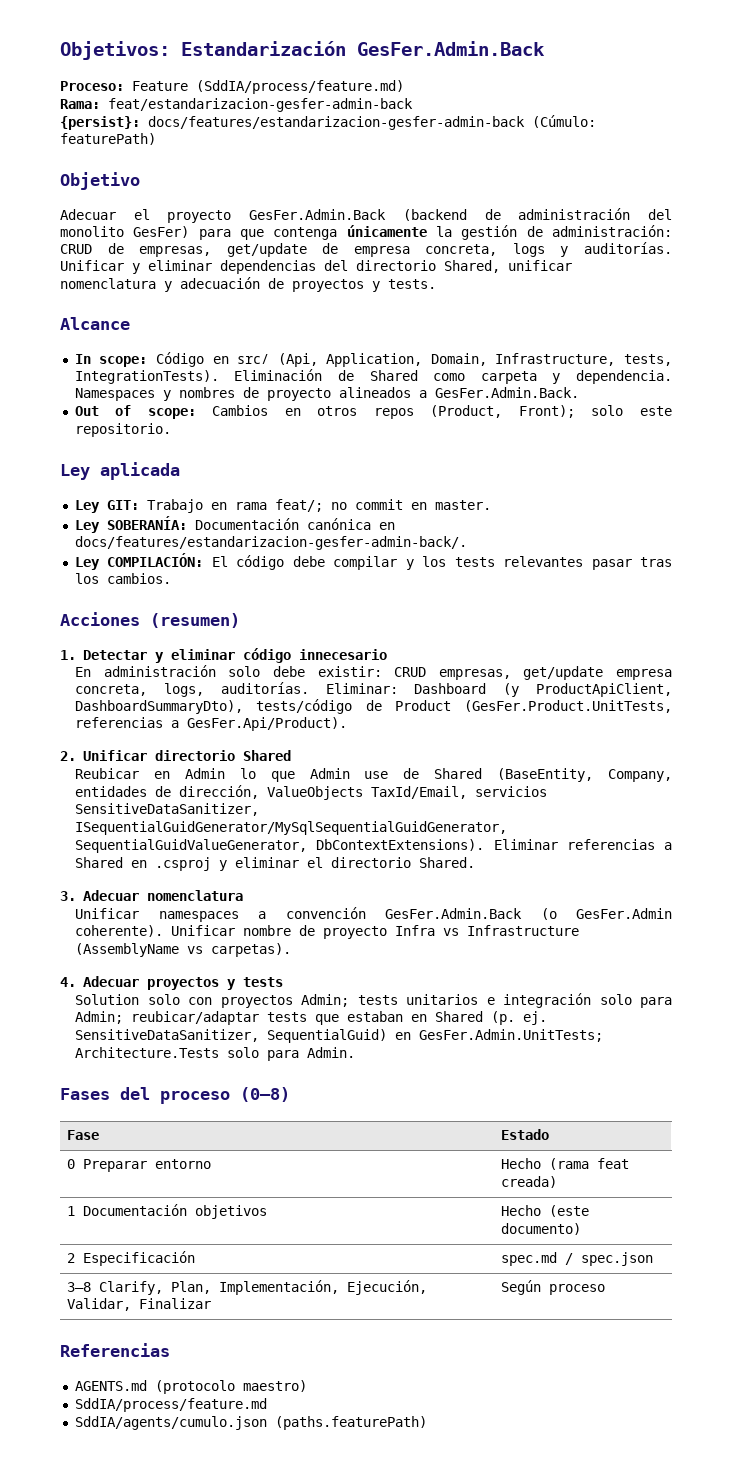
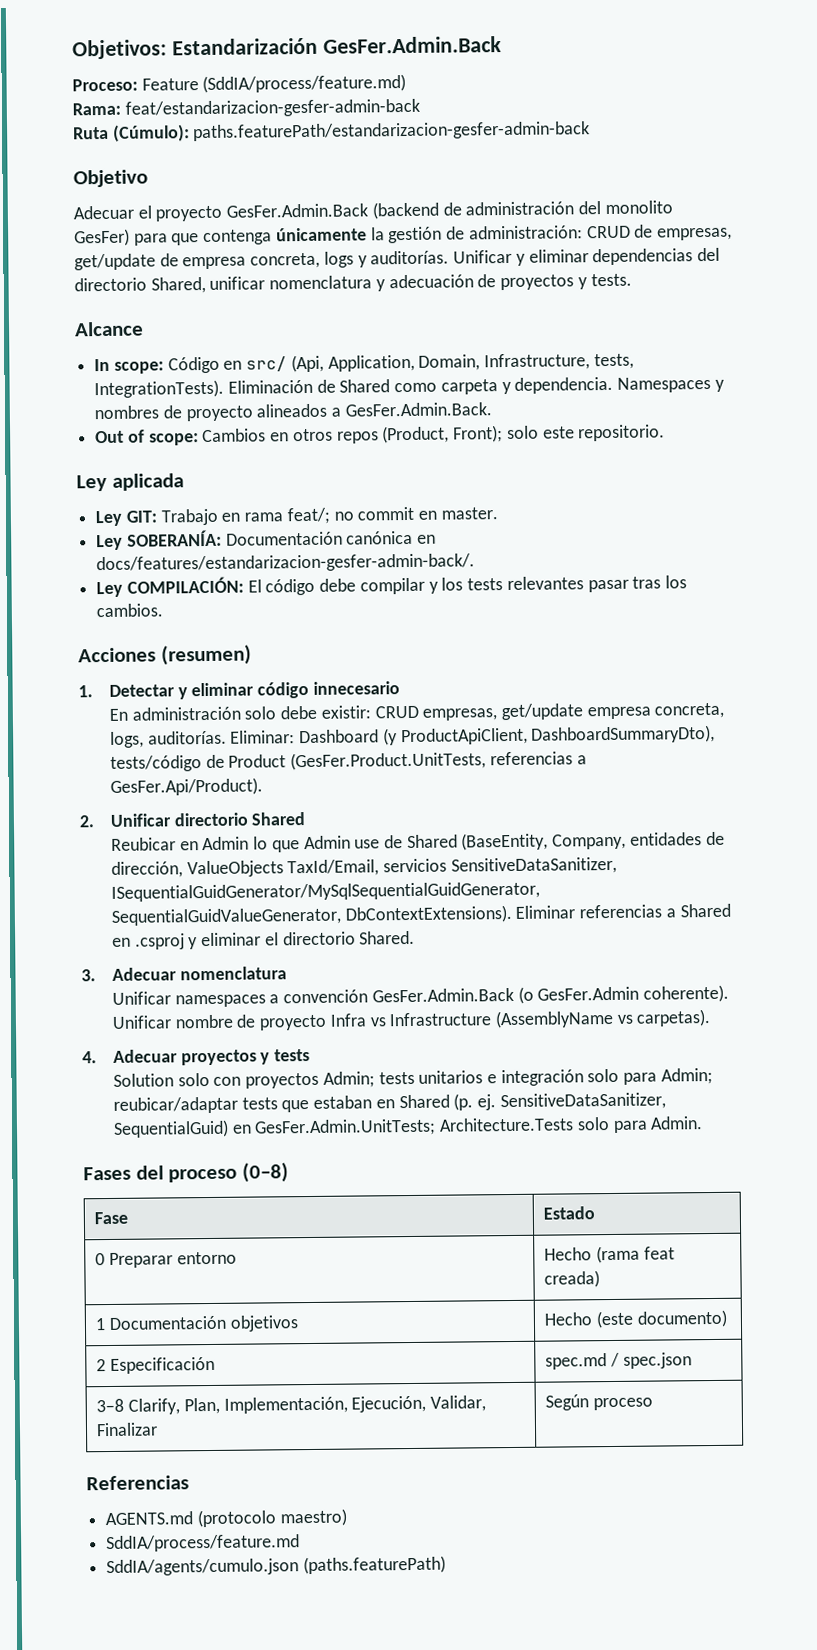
[60,115,596,130] [60,133,156,145] {persist}: docs/features/estandarizacion-gesfer-admin-back (Cúmulo: featurePath) -> [73,121,591,142] Ruta (Cúmulo): paths.featurePath/estandarizacion-gesfer-admin-back

